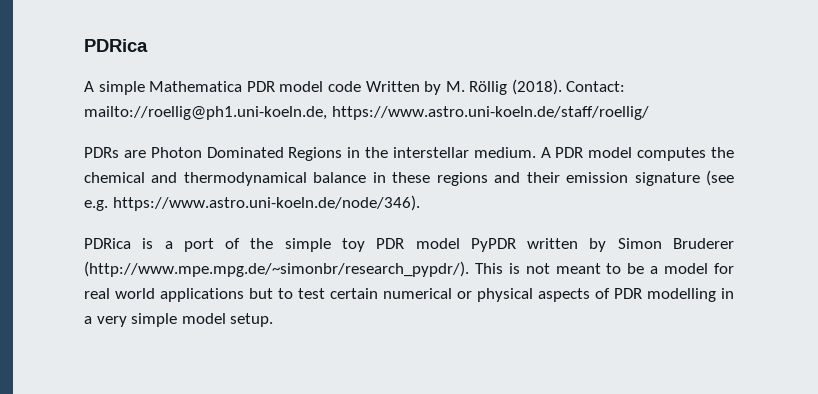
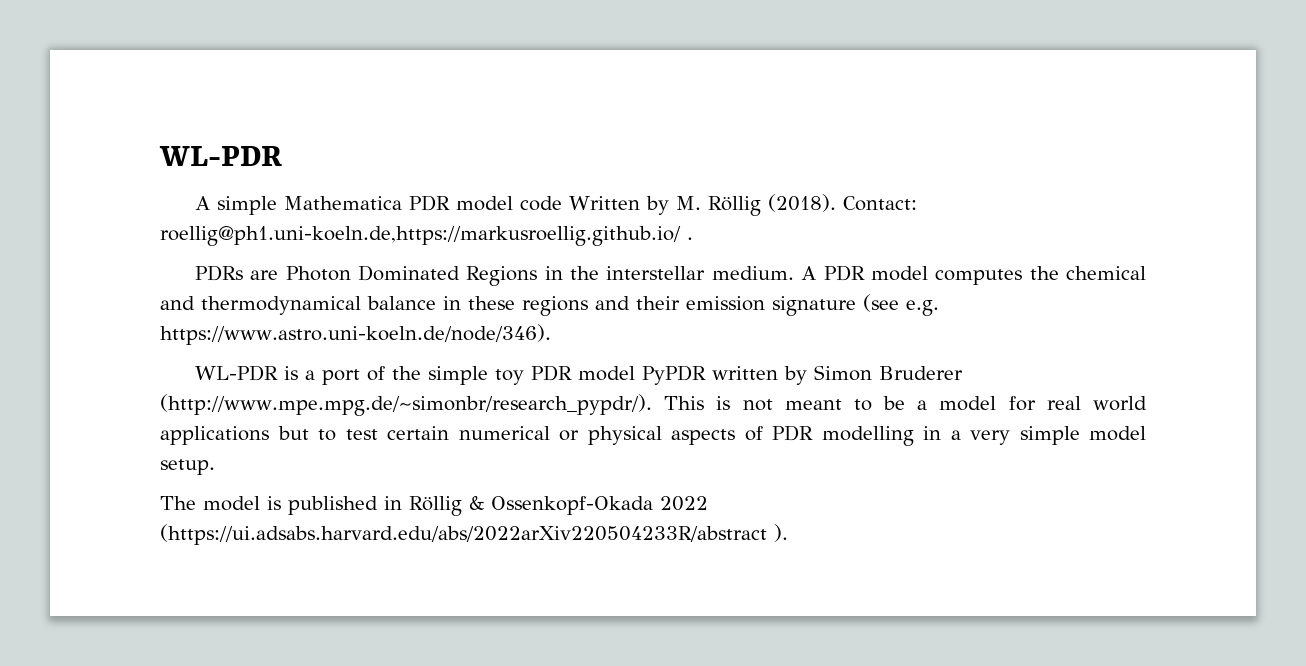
[84,39,148,52] PDRica -> [159,146,282,166] WL-PDR
[84,106,649,120] mailto://roellig@ph1.uni-koeln.de, https://www.astro.uni-koeln.de/staff/roellig/ -> [160,226,693,246] roellig@ph1.uni-koeln.de,https://markusroellig.github.io/ .
[84,238,131,249] PDRica -> [194,365,278,381] WL-PDR
(274, 320) none -> [160,495,708,516] [160,524,788,545] // The model is published in Röllig & Ossenkopf-Okada 2022 (https://ui.adsabs.harvard.edu/abs/2022arXiv220504233R/abstract ).

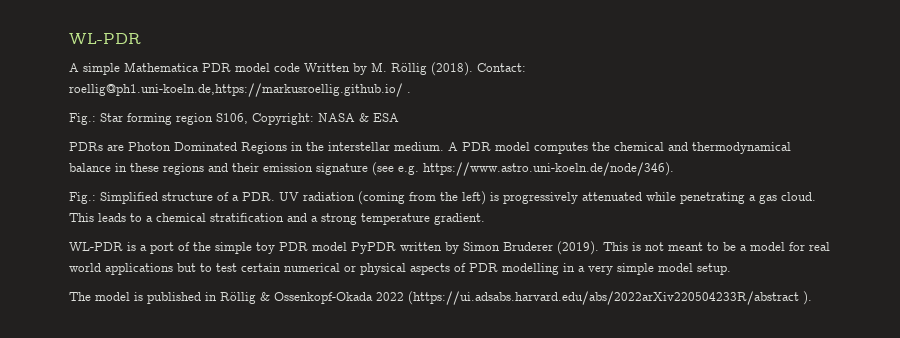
(693, 238) none -> [69,113,399,125] // Fig.: Star forming region S106, Copyright: NASA & ESA
(551, 334) none -> [69,191,816,205] [69,213,485,225] // Fig.: Simplified structure of a PDR. UV radiation (coming from the left) is progressively attenuated while penetrating a gas cloud. This leads to a chemical stratification and a strong temperature gradient.
[160,394,652,416] (http://www.mpe.mpg.de/~simonbr/research_pypdr/). -> [557,241,599,255] (2019).

